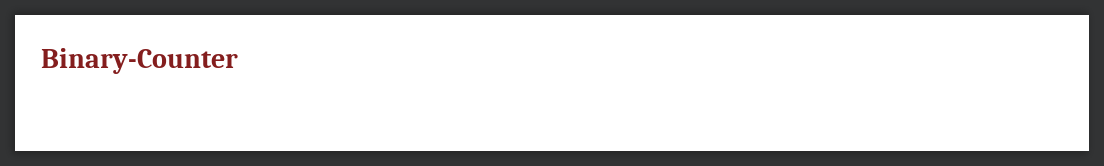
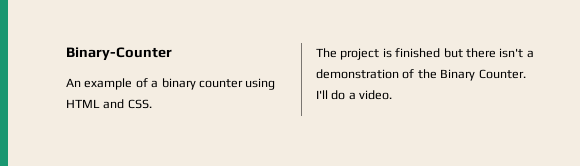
(238, 61) none -> [66,78,276,90] [66,99,152,109] [316,48,534,60] [316,69,526,81] [316,90,393,100] // An example of a binary counter using HTML and CSS. // The project is finished but there isn't a demonstration of the Binary Counter. I'll do a video.

